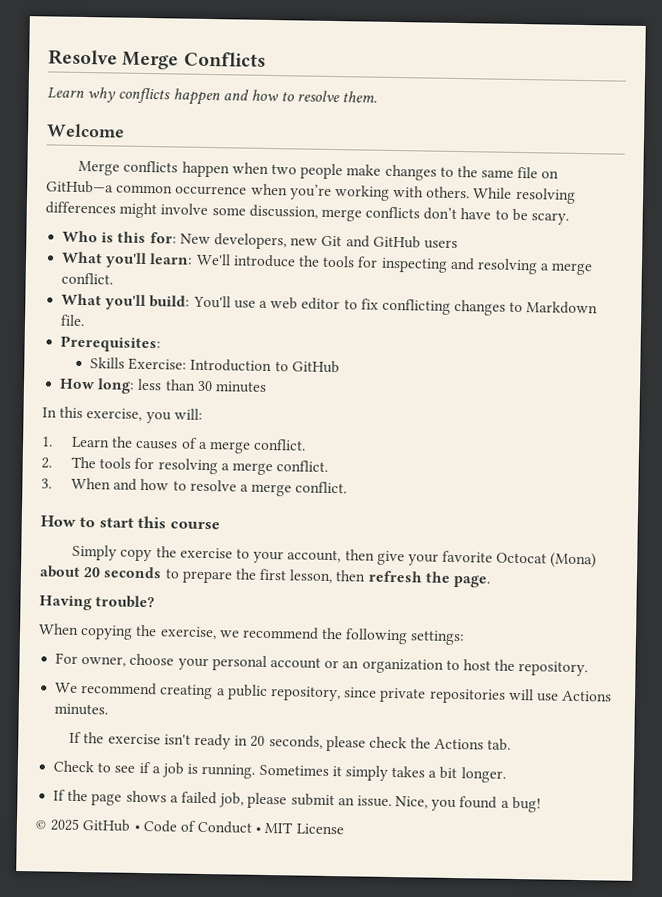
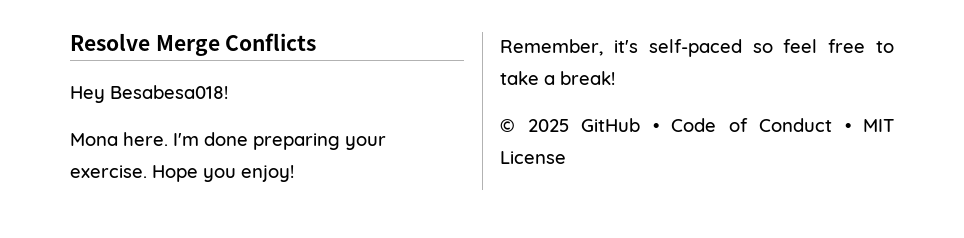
[47,87,378,106] [46,123,125,138] [78,160,560,181] [46,180,576,204] [45,201,570,225] [62,230,458,250] [61,251,594,276] [61,272,114,285] [61,293,599,316] [60,314,86,327] [60,335,162,353] [90,357,340,374] [59,378,267,394] [42,406,203,424] [41,436,307,454] [41,456,329,476] [41,477,348,497] [40,515,220,530] [72,544,598,569] [39,565,491,588] [39,595,156,611] [38,623,466,646] [55,652,589,677] [55,682,613,704] [54,703,109,716] [69,731,512,752] [53,760,506,783] [53,789,541,813] Learn why conflicts happen and how to resolve them. // Welcome // Merge conflicts happen when two people make changes to the same file on GitHub—a common occurrence when you’re working with others. While resolving differences might involve some discussion, merge conflicts don’t have to be scary. // Who is this for: New developers, new Git and GitHub users // What you'll learn: We'll introduce the tools for inspecting and resolving a merge conflict. // What you'll build: You'll use a web editor to fix conflicting changes to Markdown file. // Prerequisites: // Skills Exercise: Introduction to GitHub // How long: less than 30 minutes // In this exercise, you will: // 1. Learn the causes of a merge conflict. // 2. The tools for resolving a merge conflict. // 3. When and how to resolve a merge conflict. // How to start this course // Simply copy the exercise to your account, then give your favorite Octocat (Mona) about 20 seconds to prepare the first lesson, then refresh the page. // Having trouble? // When copying the exercise, we recommend the following settings: // For owner, choose your personal account or an organization to host the repository. // We recommend creating a public repository, since private repositories will use Actions minutes. // If the exercise isn't ready in 20 seconds, please check the Actions tab. // Check to see if a job is running. Sometimes it simply takes a bit longer. // If the page shows a failed job, please submit an issue. Nice, you found a bug! -> [70,85,228,103] [70,132,386,150] [70,165,294,182] [500,39,894,57] [500,71,615,85] Hey Besabesa018! // Mona here. I'm done preparing your exercise. Hope you enjoy! // Remember, it's self-paced so feel free to take a break!

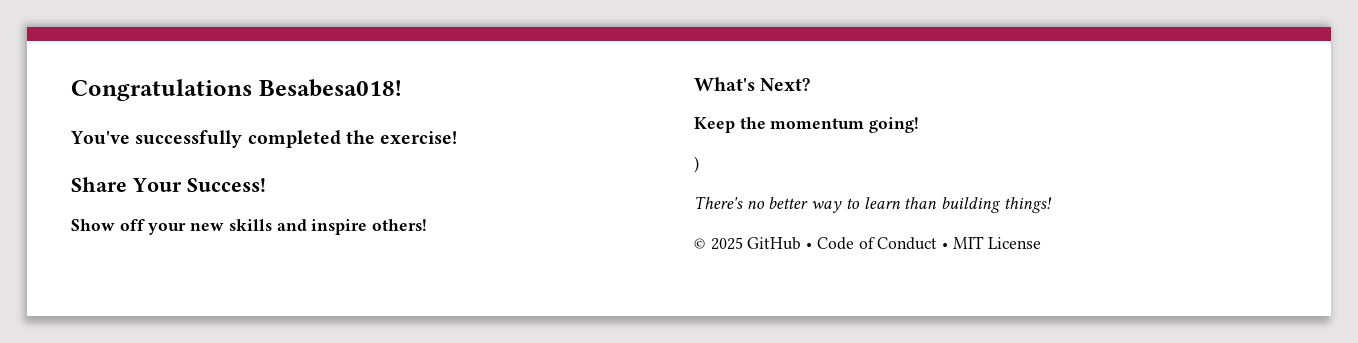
[70,33,317,56] [70,85,228,103] [70,132,386,150] [70,165,294,182] [500,39,894,57] [500,71,615,85] Resolve Merge Conflicts // Hey Besabesa018! // Mona here. I'm done preparing your exercise. Hope you enjoy! // Remember, it's self-paced so feel free to take a break! -> [71,79,402,101] [70,130,458,148] [71,177,266,192] [71,219,428,235] [694,77,811,91] [694,117,920,133] [694,156,699,173] [694,196,1052,213] Congratulations Besabesa018! // You've successfully completed the exercise! // Share Your Success! // Show off your new skills and inspire others! // What's Next? // Keep the momentum going! // ) // There's no better way to learn than building things!

